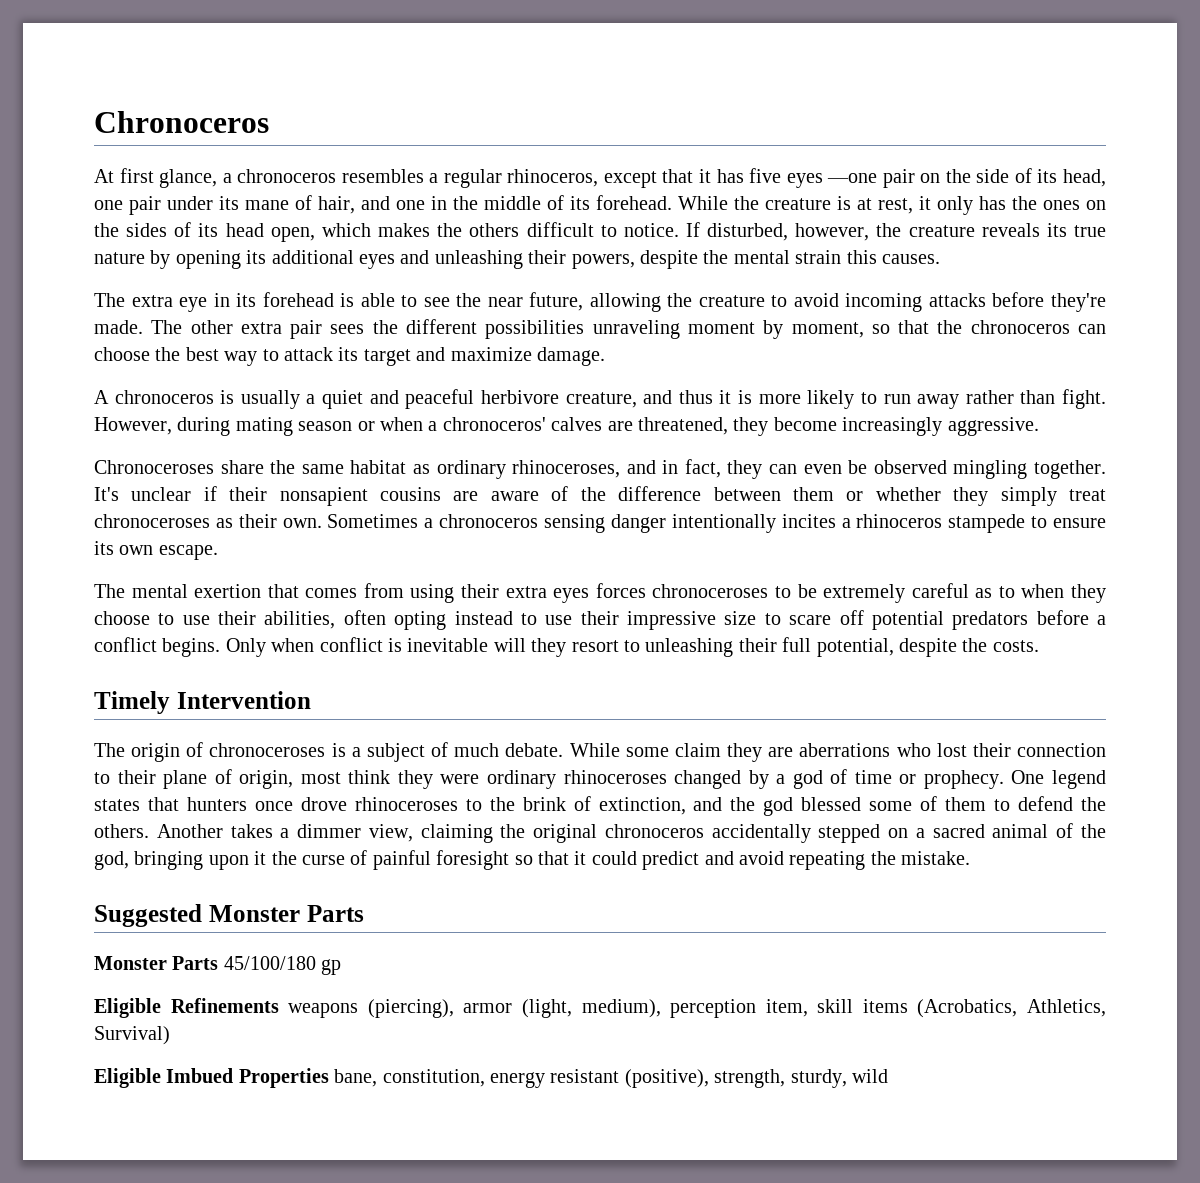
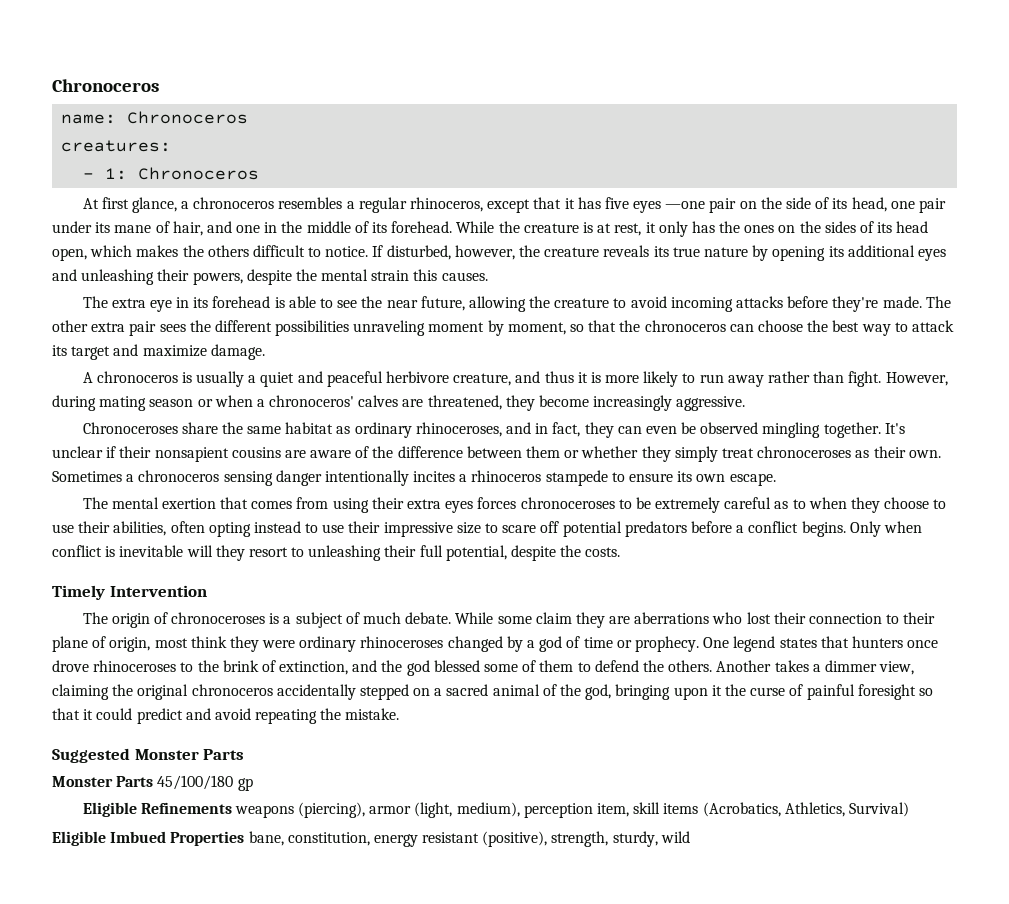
[94,111,269,133] Chronoceros -> [52,79,159,92] [61,111,249,124] [61,140,172,152] [83,167,260,180] Chronoceros // name: Chronoceros // creatures: // - 1: Chronoceros

